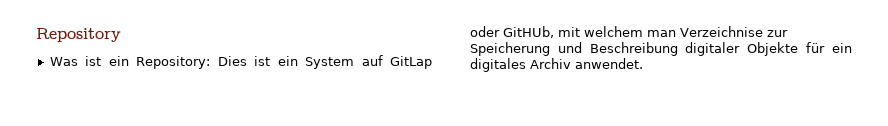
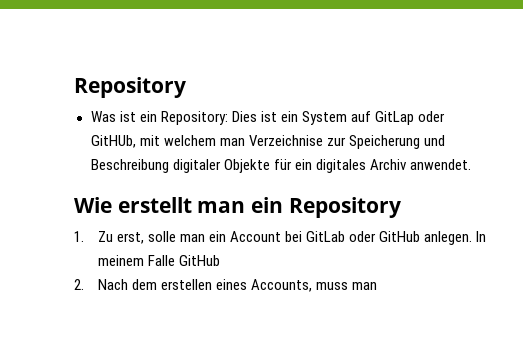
(643, 63) none -> [74,197,401,218] [74,231,487,245] [97,255,220,266] [74,279,378,292] // Wie erstellt man ein Repository // 1. Zu erst, solle man ein Account bei GitLab oder GitHub anlegen. In meinem Falle GitHub // 2. Nach dem erstellen eines Accounts, muss man

